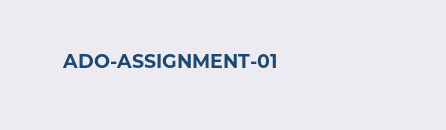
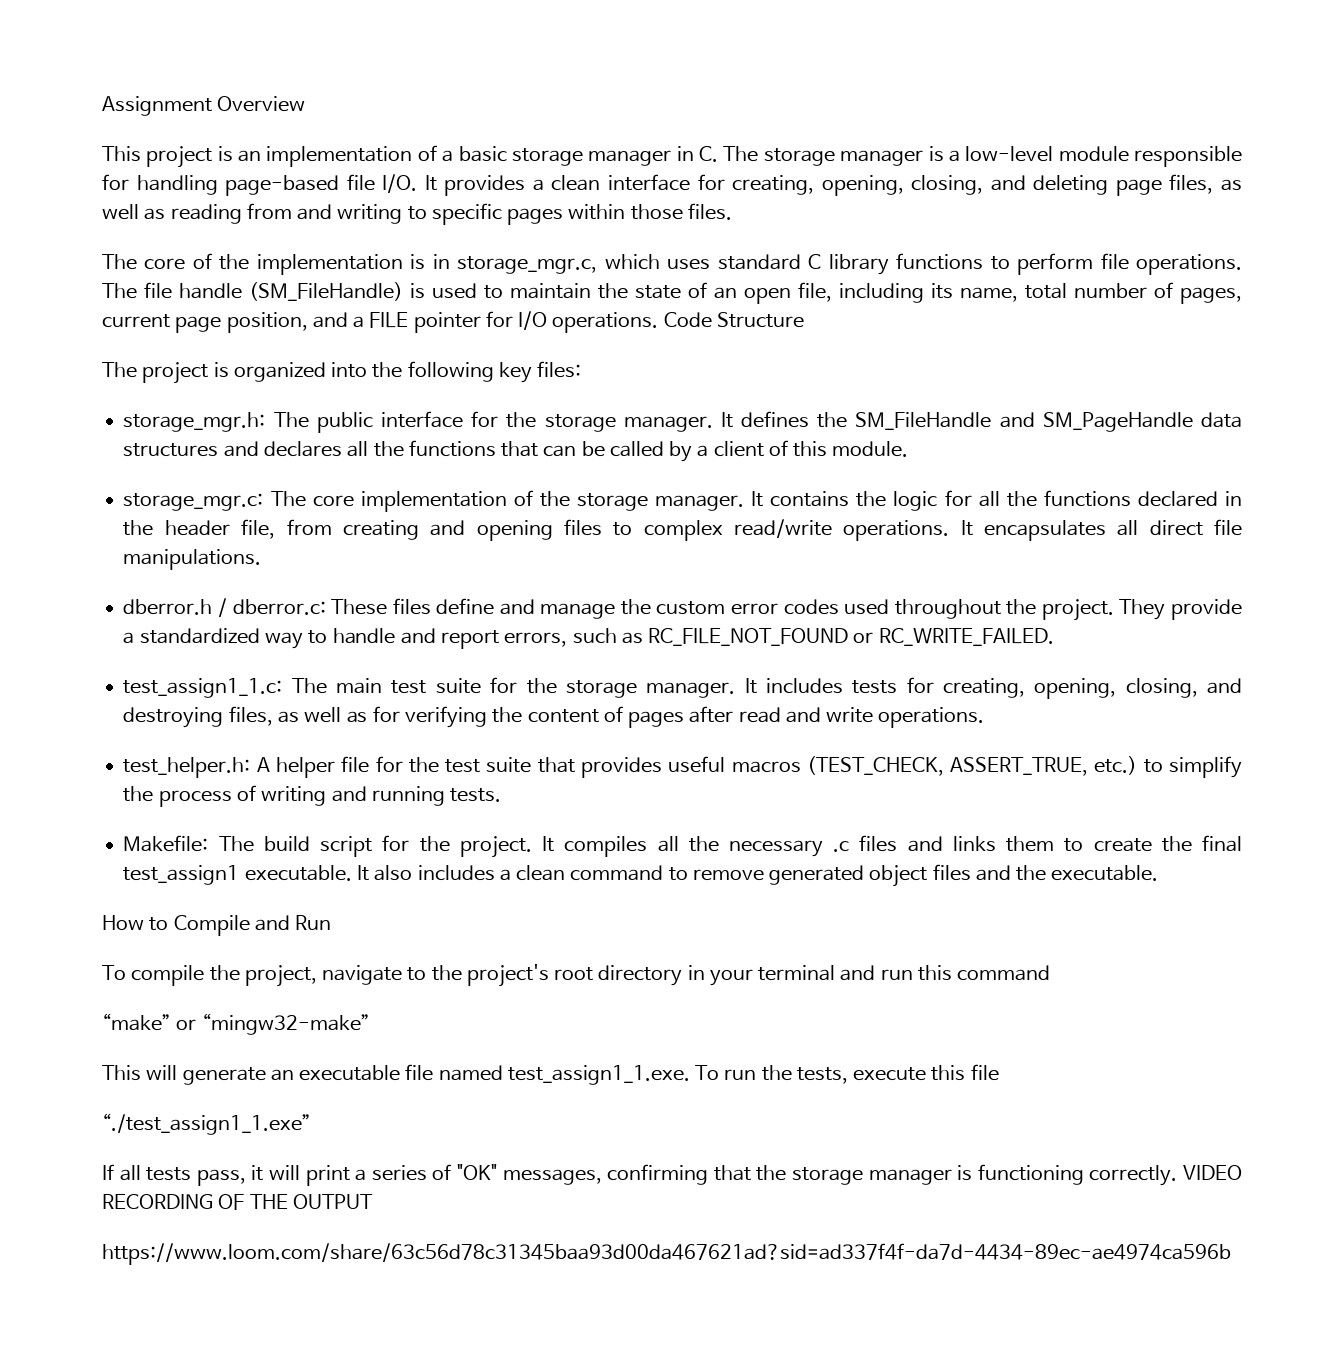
[62,54,277,68] ADO-ASSIGNMENT-01 -> [102,96,306,116] [102,145,1243,168] [102,174,1243,196] [102,203,732,225] [102,253,1243,275] [102,282,1242,304] [102,311,804,333] [102,361,582,384] [123,411,1242,433] [123,440,909,462] [123,490,1242,512] [123,519,1242,541] [123,549,262,570] [123,598,1242,621] [123,628,1054,649] [123,677,1243,699] [123,706,985,728] [123,756,1242,778] [123,785,502,807] [123,835,1243,858] [123,864,1159,887] [102,915,332,936] [102,964,1051,987] [102,1013,370,1035] [102,1064,999,1085] [102,1113,311,1135] [102,1164,1242,1186] [102,1194,373,1210] [102,1243,1231,1265] Assignment Overview // This project is an implementation of a basic storage manager in C. The storage manager is a low-level module responsible for handling page-based file I/O. It provides a clean interface for creating, opening, closing, and deleting page files, as well as reading from and writing to specific pages within those files. // The core of the implementation is in storage_mgr.c, which uses standard C library functions to perform file operations. The file handle (SM_FileHandle) is used to maintain the state of an open file, including its name, total number of pages, current page position, and a FILE pointer for I/O operations. Code Structure // The project is organized into the following key files: // storage_mgr.h: The public interface for the storage manager. It defines the SM_FileHandle and SM_PageHandle data structures and declares all the functions that can be called by a client of this module. // storage_mgr.c: The core implementation of the storage manager. It contains the logic for all the functions declared in the header file, from creating and opening files to complex read/write operations. It encapsulates all direct file manipulations. // dberror.h / dberror.c: These files define and manage the custom error codes used throughout the project. They provide a standardized way to handle and report errors, such as RC_FILE_NOT_FOUND or RC_WRITE_FAILED. // test_assign1_1.c: The main test suite for the storage manager. It includes tests for creating, opening, closing, and destroying files, as well as for verifying the content of pages after read and write operations. // test_helper.h: A helper file for the test suite that provides useful macros (TEST_CHECK, ASSERT_TRUE, etc.) to simplify the process of writing and running tests. // Makefile: The build script for the project. It compiles all the necessary .c files and links them to create the final test_assign1 executable. It also includes a clean command to remove generated object files and the executable. // How to Compile and Run // To compile the project, navigate to the project's root directory in your terminal and run this command // “make” or “mingw32-make” // This will generate an executable file named test_assign1_1.exe. To run the tests, execute this file // “./test_assign1_1.exe” // If all tests pass, it will print a series of "OK" messages, confirming that the storage manager is functioning correctly. VIDEO RECORDING OF THE OUTPUT // https://www.loom.com/share/63c56d78c31345baa93d00da467621ad?sid=ad337f4f-da7d-4434-89ec-ae4974ca596b

